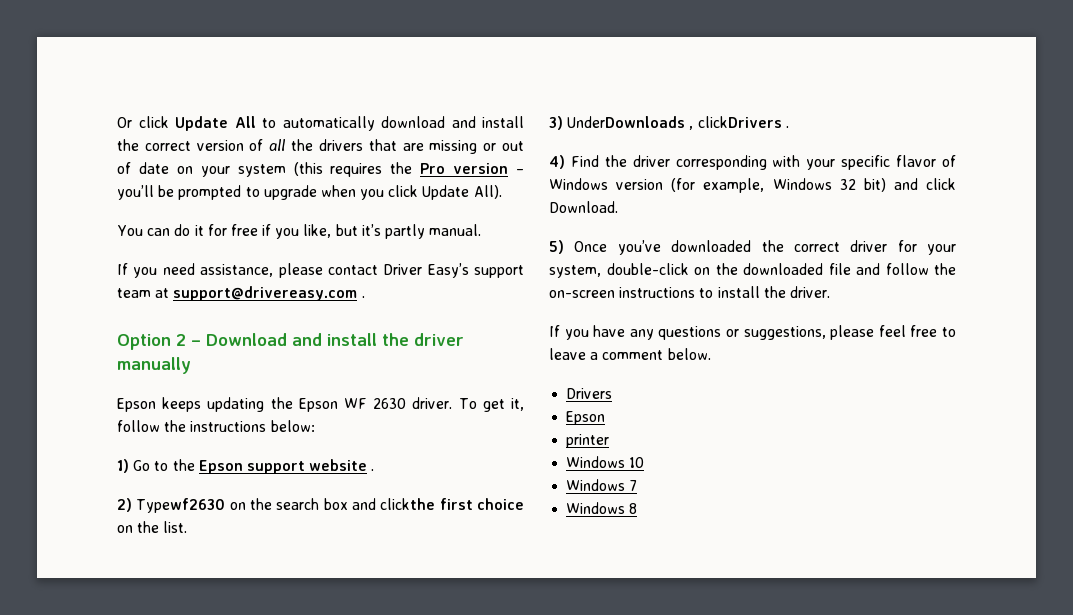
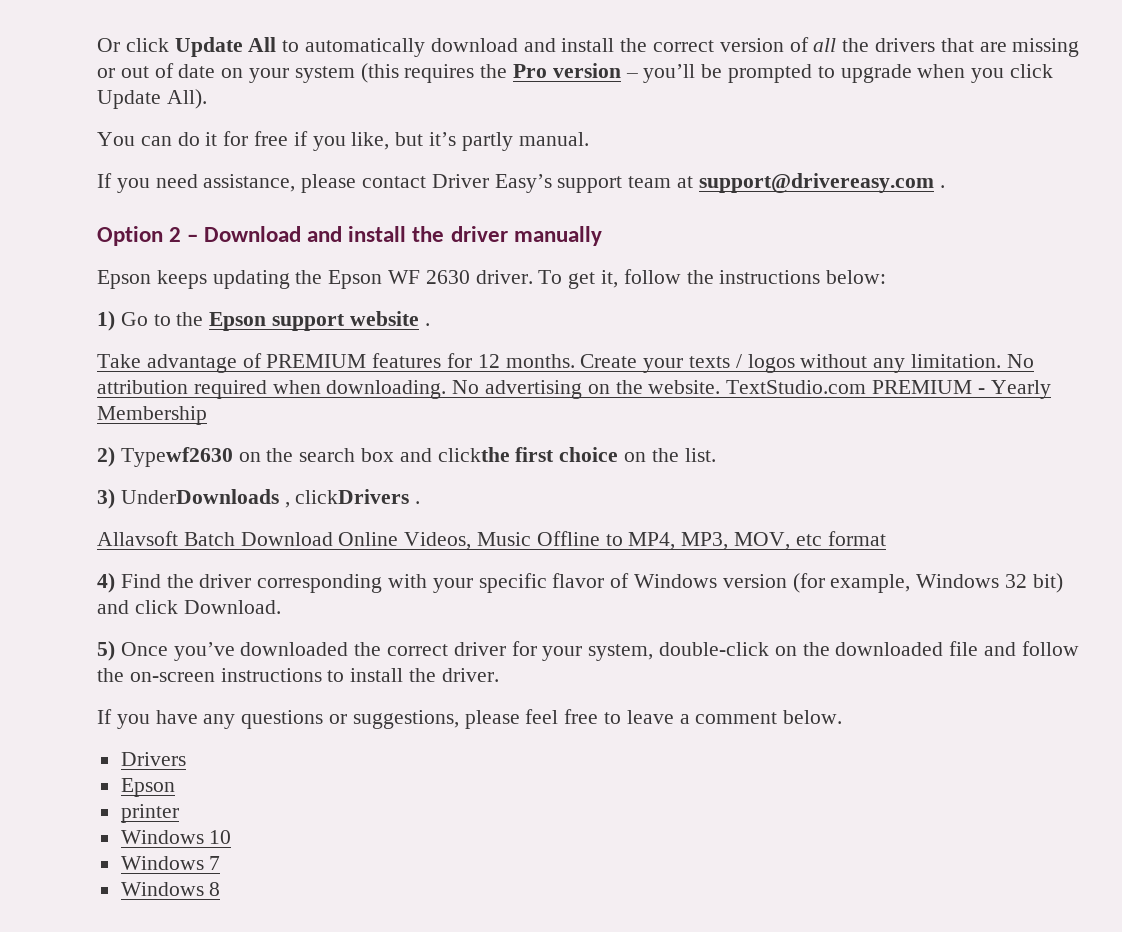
(375, 470) none -> [97,353,1034,373] [97,380,1051,399] [97,406,207,425] // Take advantage of PREMIUM features for 12 months. Create your texts / logos without any limitation. No attribution required when downloading. No advertising on the website. TextStudio.com PREMIUM - Yearly Membership
(789, 127) none -> [97,531,886,550] // Allavsoft Batch Download Online Videos, Music Offline to MP4, MP3, MOV, etc format

